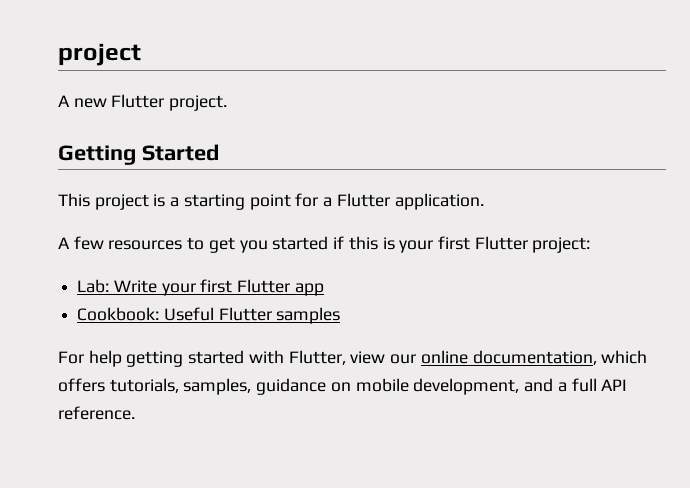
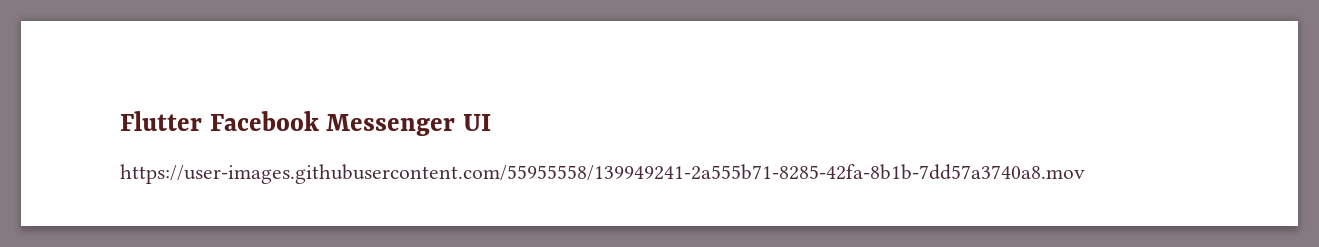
[58,43,141,66] [58,94,228,111] [58,144,219,165] [58,193,484,210] [58,236,591,253] [77,279,324,296] [77,307,341,324] [58,350,648,367] [58,378,628,395] [58,406,135,420] project // A new Flutter project. // Getting Started // This project is a starting point for a Flutter application. // A few resources to get you started if this is your first Flutter project: // Lab: Write your first Flutter app // Cookbook: Useful Flutter samples // For help getting started with Flutter, view our online documentation, which offers tutorials, samples, guidance on mobile development, and a full API reference. -> [120,111,492,136] [120,164,1085,184] Flutter Facebook Messenger UI // https://user-images.githubusercontent.com/55955558/139949241-2a555b71-8285-42fa-8b1b-7dd57a3740a8.mov

